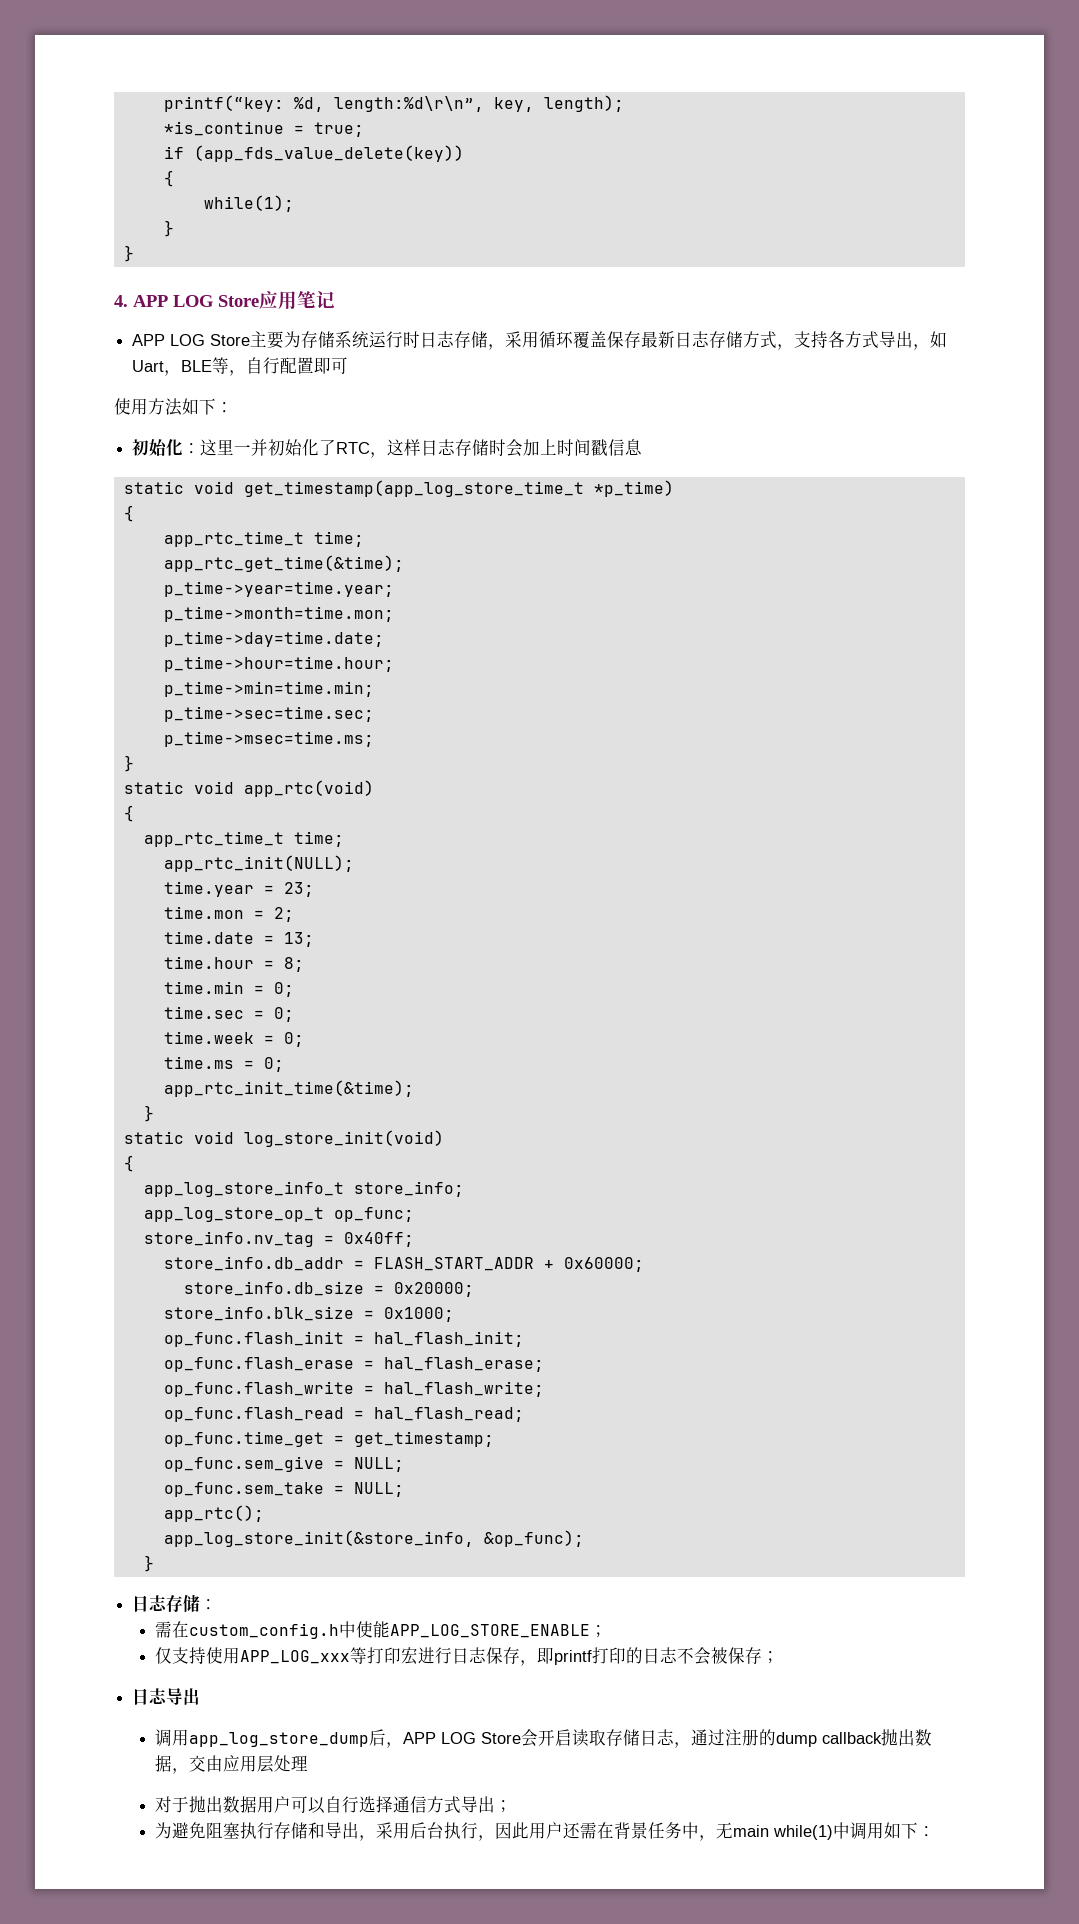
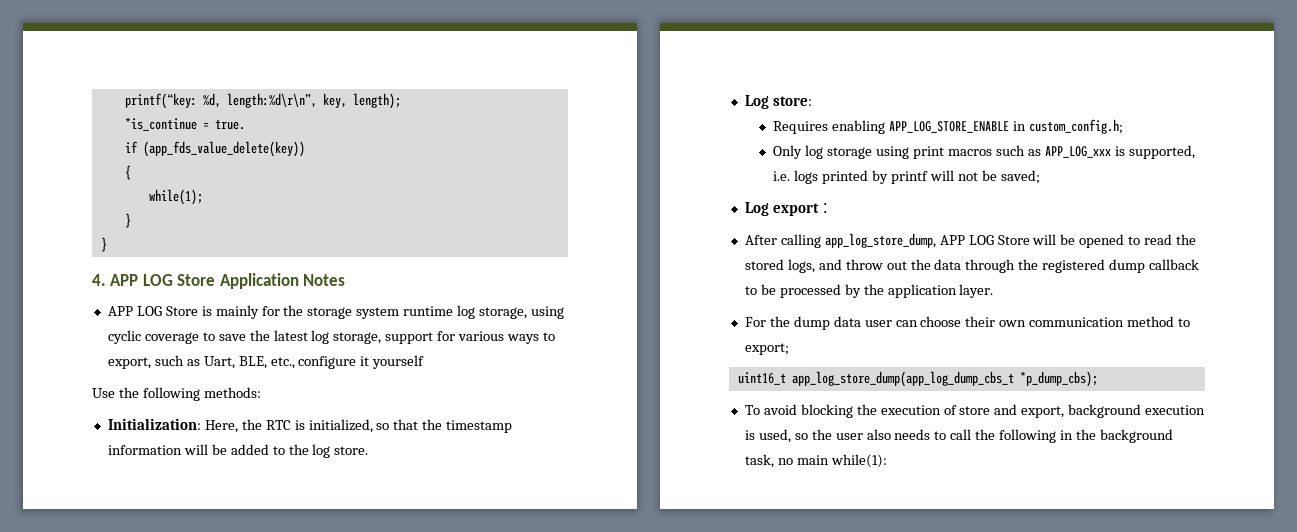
[313,122,364,137] true; -> [214,119,245,130] true.
[259,291,335,310] [132,331,948,350] [132,357,349,376] [114,398,233,416] [132,439,643,458] [123,480,674,497] [123,505,134,522] [163,531,364,547] [163,555,404,572] [163,581,394,597] [163,606,394,622] [163,631,384,647] [163,656,394,672] [163,681,374,697] [163,706,374,722] [163,731,374,747] [123,755,134,772] [123,780,374,797] [123,805,134,822] [143,831,344,847] [163,855,354,872] [163,881,314,897] [163,906,294,922] [163,931,314,947] [163,956,304,972] [163,981,294,997] [163,1006,294,1022] [163,1031,304,1047] [163,1056,284,1072] [163,1080,414,1097] [143,1105,154,1122] [123,1130,444,1147] [123,1155,134,1172] [143,1181,464,1197] [143,1207,414,1222] [143,1231,414,1247] [163,1256,644,1272] [183,1281,474,1297] [163,1306,454,1322] [163,1331,524,1347] [163,1357,544,1372] [163,1381,544,1397] [163,1407,524,1422] [163,1431,494,1447] [163,1456,404,1472] [163,1482,404,1497] [163,1505,264,1522] [163,1530,584,1547] [143,1555,154,1572] [132,1594,218,1612] [155,1621,608,1639] [155,1647,780,1666] [132,1688,201,1705] [155,1729,933,1748] [155,1755,309,1774] [155,1796,513,1814] [155,1822,936,1841] 应用笔记 // APP LOG Store主要为存储系统运行时日志存储，采用循环覆盖保存最新日志存储方式，支持各方式导出，如Uart，BLE等，自行配置即可 // 使用方法如下： // 初始化：这里一并初始化了RTC，这样日志存储时会加上时间戳信息 // static void get_timestamp(app_log_store_time_t *p_time) // { // app_rtc_time_t time; // app_rtc_get_time(&time); // p_time->year=time.year; // p_time->month=time.mon; // p_time->day=time.date; // p_time->hour=time.hour; // p_time->min=time.min; // p_time->sec=time.sec; // p_time->msec=time.ms; // } // static void app_rtc(void) // { // app_rtc_time_t time; // app_rtc_init(NULL); // time.year = 23; // time.mon = 2; // time.date = 13; // time.hour = 8; // time.min = 0; // time.sec = 0; // time.week = 0; // time.ms = 0; // app_rtc_init_time(&time); // } // static void log_store_init(void) // { // app_log_store_info_t store_info; // app_log_store_op_t op_func; // store_info.nv_tag = 0x40ff; // store_info.db_addr = FLASH_START_ADDR + 0x60000; // store_info.db_size = 0x20000; // store_info.blk_size = 0x1000; // op_func.flash_init = hal_flash_init; // op_func.flash_erase = hal_flash_erase; // op_func.flash_write = hal_flash_write; // op_func.flash_read = hal_flash_read; // op_func.time_get = get_timestamp; // op_func.sem_give = NULL; // op_func.sem_take = NULL; // app_rtc(); // app_log_store_init(&store_info, &op_func); // } // 日志存储： // 需在custom_config.h中使能APP_LOG_STORE_ENABLE； // 仅支持使用APP_LOG_xxx等打印宏进行日志保存，即printf打印的日志不会被保存； // 日志导出 // 调用app_log_store_dump后，APP LOG Store会开启读取存储日志，通过注册的dump callback抛出数据，交由应用层处理 // 对于抛出数据用户可以自行选择通信方式导出； // 为避免阻塞执行存储和导出，采用后台执行，因此用户还需在背景任务中，无main while(1)中调用如下： -> [219,273,346,289] [107,305,564,319] [107,330,555,344] [107,355,425,369] [92,387,261,401] [107,418,513,433] [107,444,369,458] [744,95,812,109] [773,119,1124,134] [773,145,1195,159] [773,170,1040,184] [744,202,833,216] [744,233,1197,248] [744,259,1200,273] [744,284,994,298] [744,316,1191,330] [744,343,789,355] [737,371,1098,387] [744,404,1206,418] [744,429,1173,443] [744,454,887,468] Application Notes // APP LOG Store is mainly for the storage system runtime log storage, using cyclic coverage to save the latest log storage, support for various ways to export, such as Uart, BLE, etc., configure it yourself // Use the following methods: // Initialization: Here, the RTC is initialized, so that the timestamp information will be added to the log store. // Log store: // Requires enabling APP_LOG_STORE_ENABLE in custom_config.h; // Only log storage using print macros such as APP_LOG_xxx is supported, i.e. logs printed by printf will not be saved; // Log export： // After calling app_log_store_dump, APP LOG Store will be opened to read the stored logs, and throw out the data through the registered dump callback to be processed by the application layer. // For the dump data user can choose their own communication method to export; // uint16_t app_log_store_dump(app_log_dump_cbs_t *p_dump_cbs); // To avoid blocking the execution of store and export, background execution is used, so the user also needs to call the following in the background task, no main while(1):

